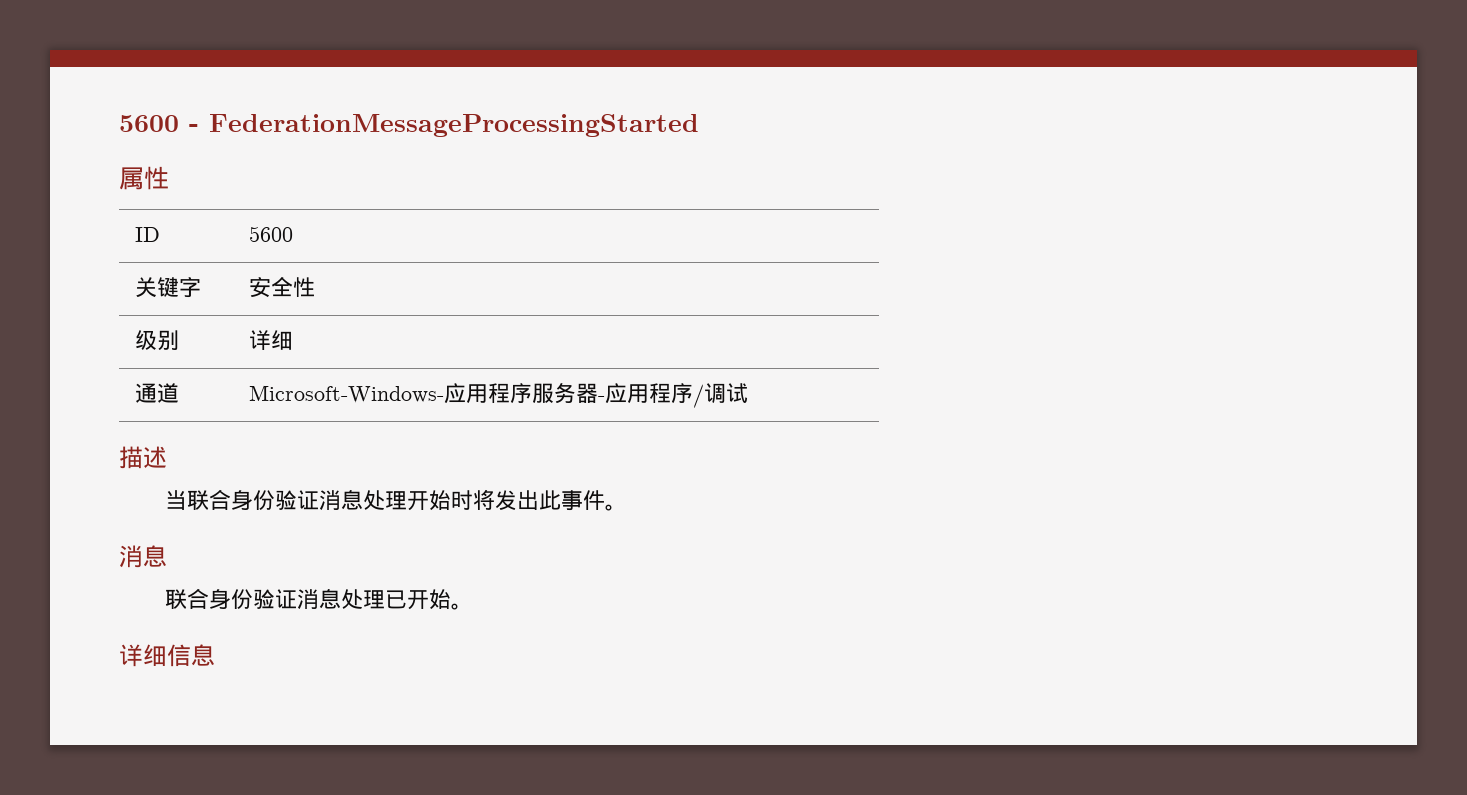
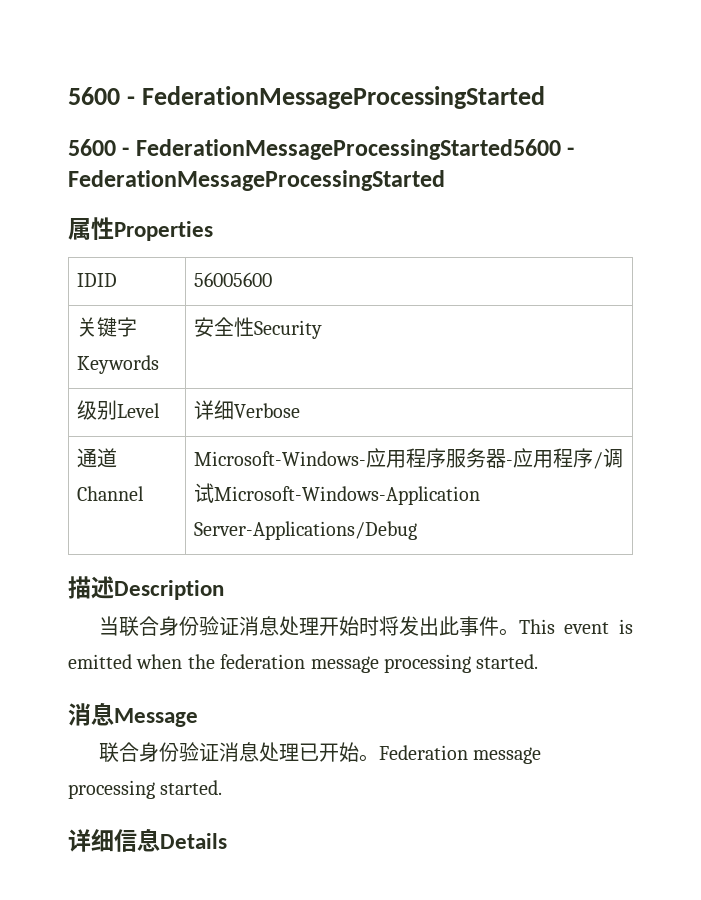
[119,166,169,190] [135,227,161,242] [249,226,294,242] 属性 // ID | 5600 -> [68,139,575,160] [68,170,445,191] [68,217,213,241] [76,273,117,287] [193,272,272,287] 5600 - FederationMessageProcessingStarted5600 - FederationMessageProcessingStarted // 属性Properties // IDID | 56005600
(202, 287) none -> [76,355,159,374] Keywords
(316, 287) none -> [253,320,322,339] Security
[249,330,294,350] | 详细 -> [116,403,160,418] [193,400,300,420] Level | 详细Verbose
(180, 393) none -> [76,486,144,501] Channel
(749, 393) none -> [213,486,480,505] [193,521,417,540] Microsoft-Windows-Application Server-Applications/Debug
(167, 457) none -> [114,580,224,600] Description
[119,545,167,568] // 消息 -> [518,619,633,634] [68,654,539,673] [68,702,198,727] This event is emitted when the federation message processing started. // 消息Message
(474, 606) none -> [378,745,542,764] [68,780,223,799] Federation message processing started.
(215, 655) none -> [160,833,227,849] Details

